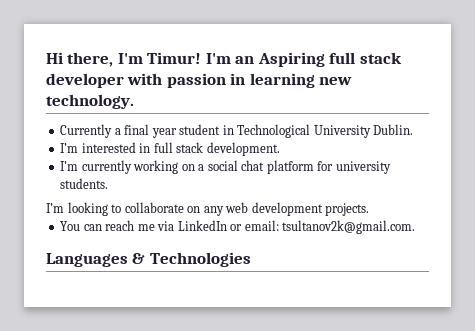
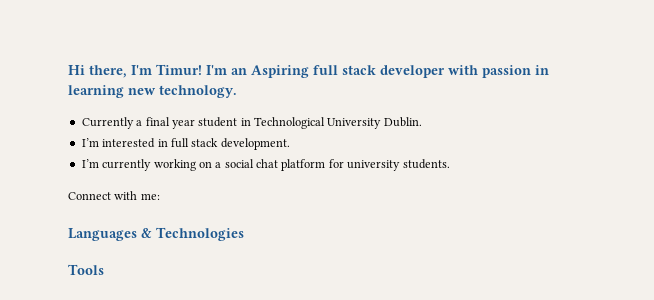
[46,202,370,216] [60,220,416,234] I’m looking to collaborate on any web development projects. // You can reach me via LinkedIn or email: tsultanov2k@gmail.com. -> [68,191,160,200] Connect with me:
(251, 259) none -> [68,264,104,275] // Tools

